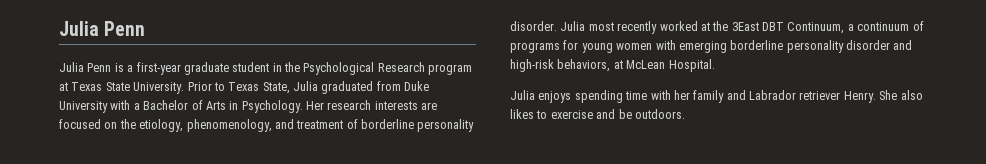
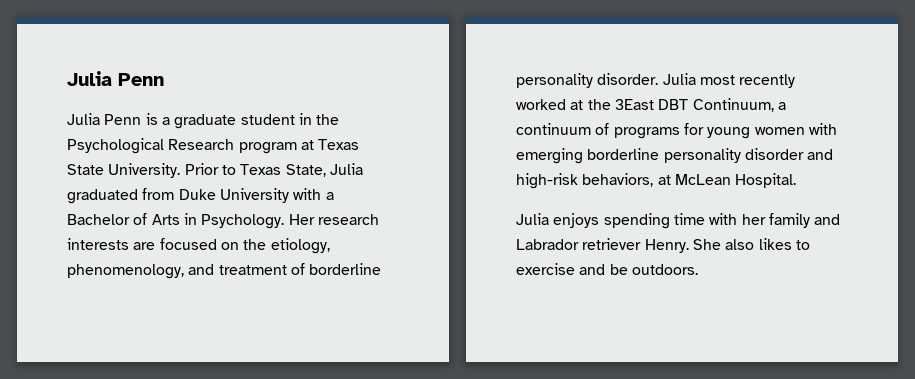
[136,62,181,75] first-year -> (170, 121) none

